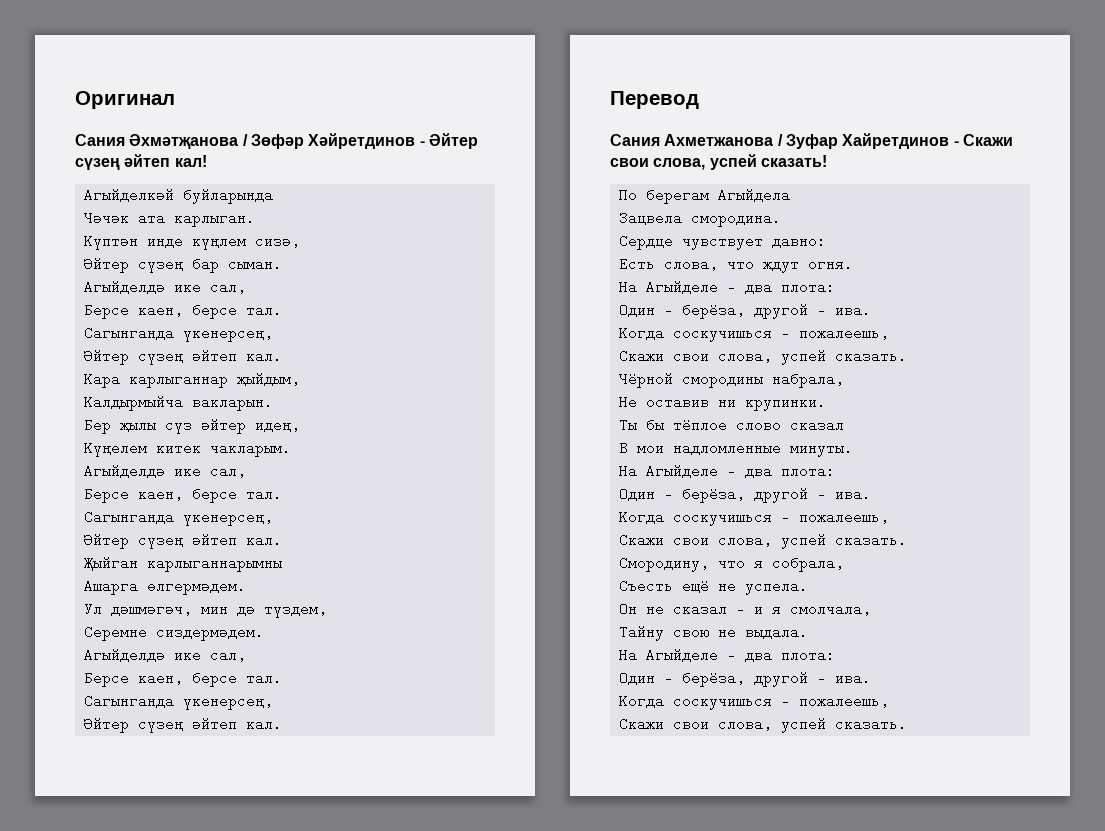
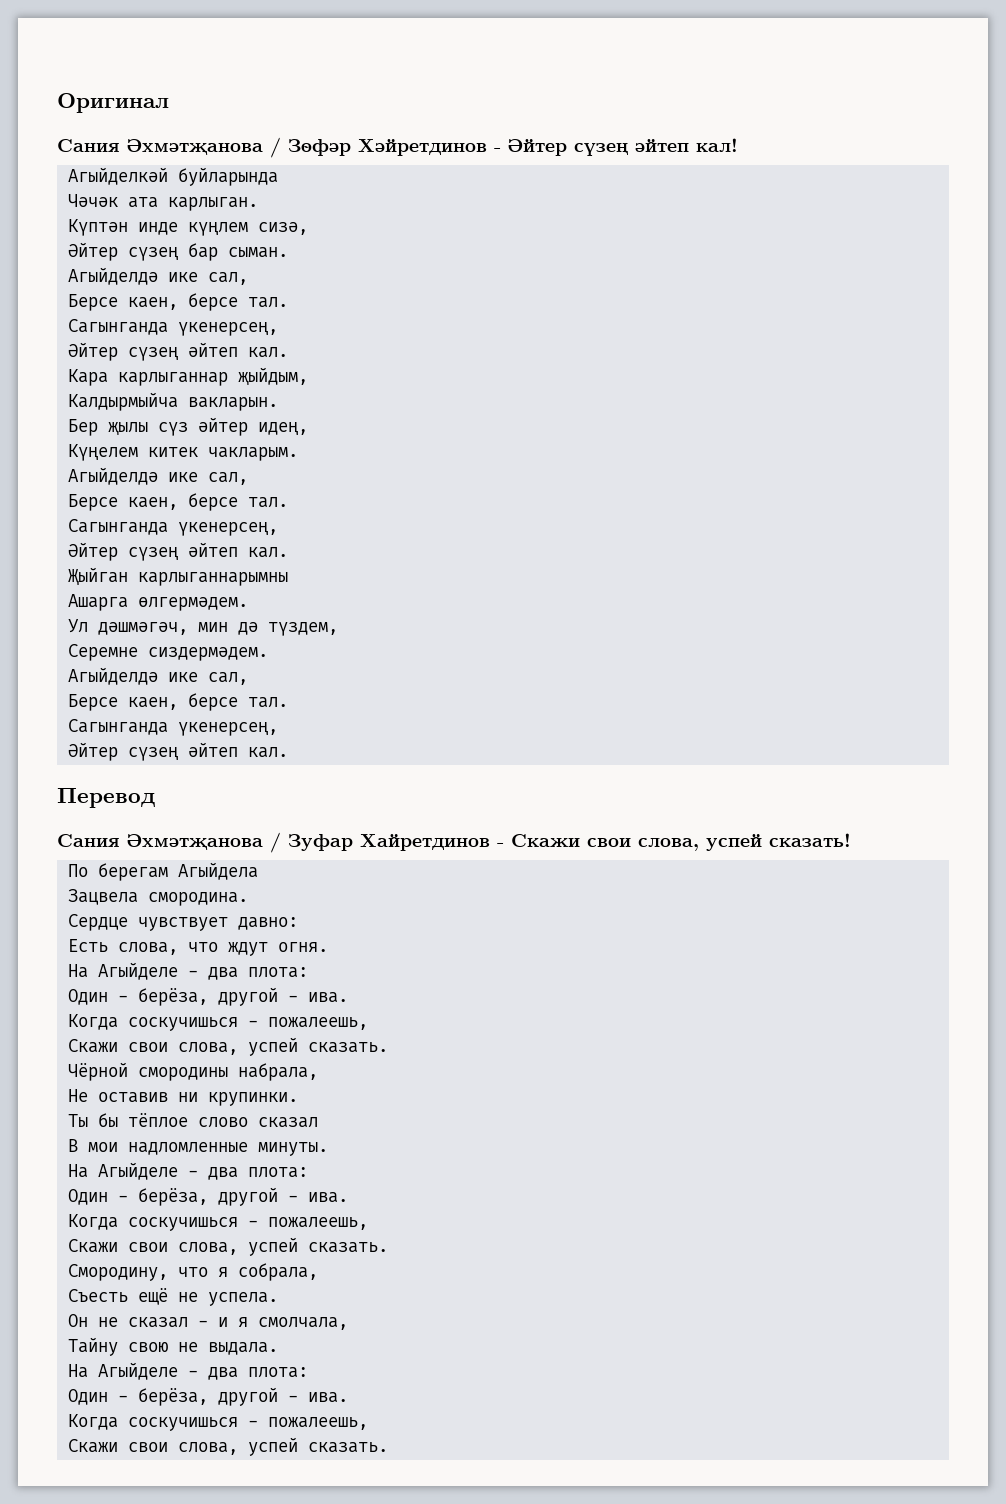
[664,134,774,146] Ахметжанова -> [127,834,263,850] Әхмәтҗанова

